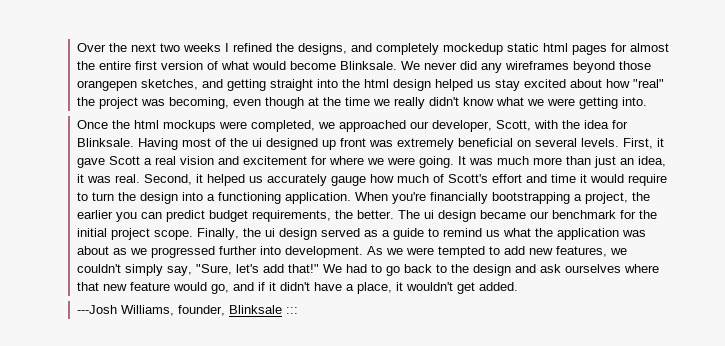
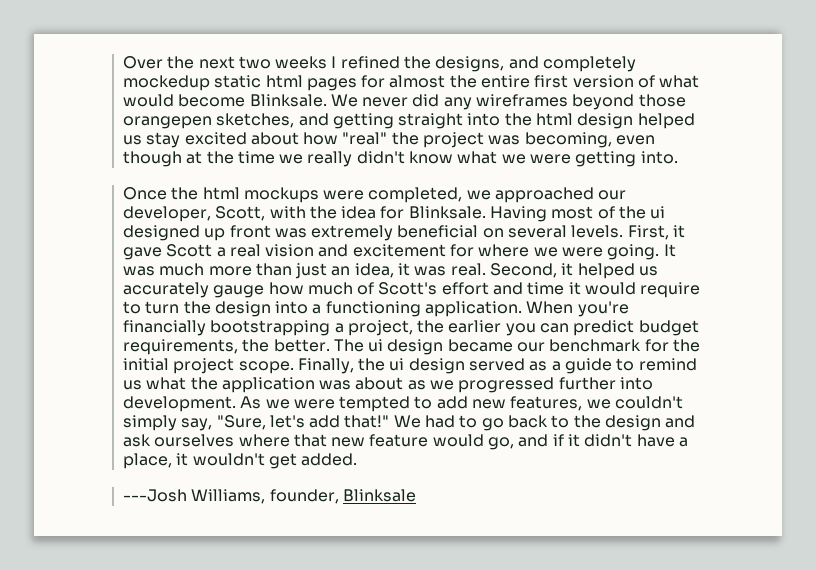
[286,307,299,314] ::: -> (416, 495) none

